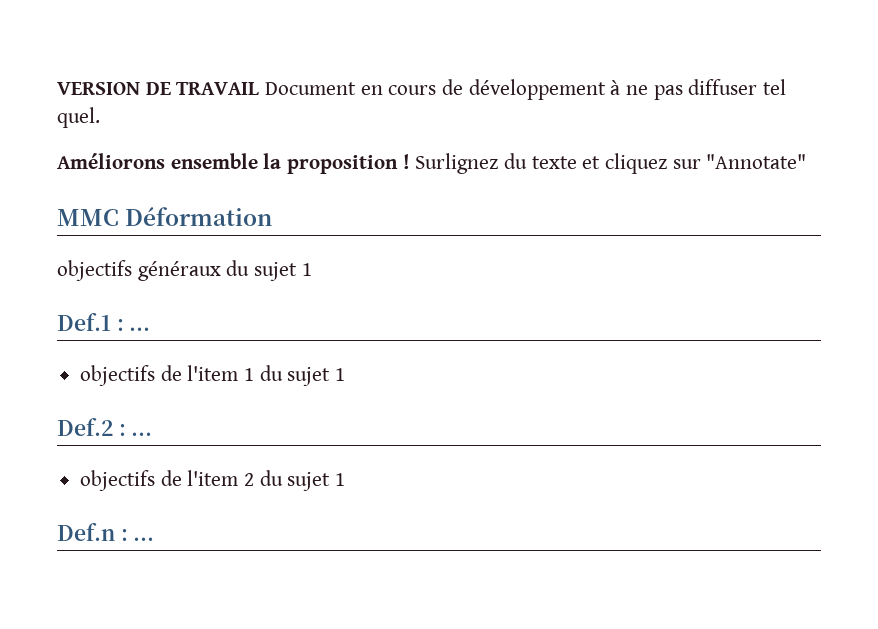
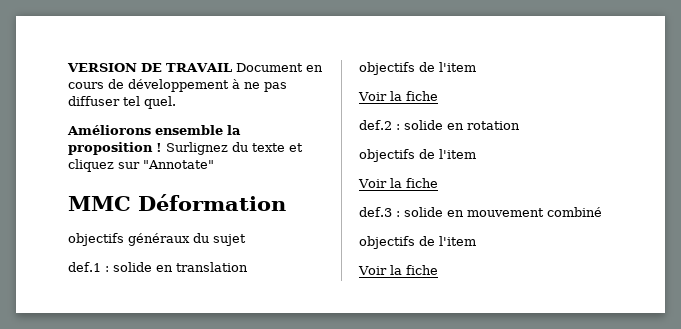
[301,263,312,276] [57,313,151,331] [80,365,346,386] [57,418,153,436] [80,470,346,491] [57,523,155,541] 1 // Def.1 : ... // objectifs de l'item 1 du sujet 1 // Def.2 : ... // objectifs de l'item 2 du sujet 1 // Def.n : ... -> [68,262,248,272] [359,62,476,75] [358,91,438,101] [359,120,520,130] [359,149,476,162] [358,178,438,188] [359,207,602,217] [359,236,476,249] [358,265,438,275] // def.1 : solide en translation // objectifs de l'item // Voir la fiche // def.2 : solide en rotation // objectifs de l'item // Voir la fiche // def.3 : solide en mouvement combiné // objectifs de l'item // Voir la fiche

